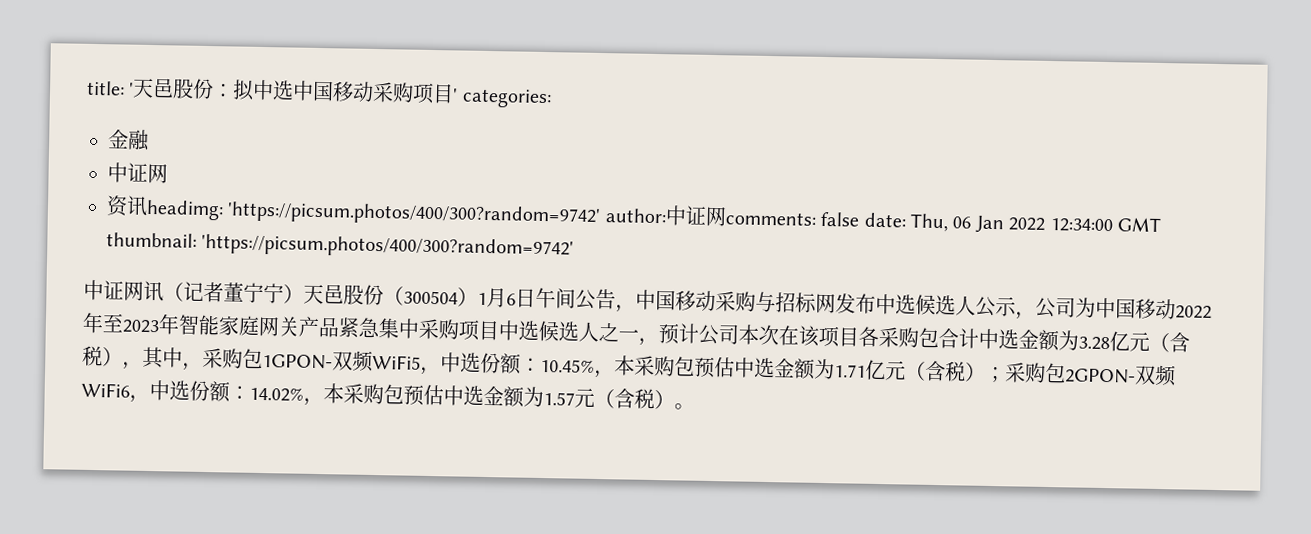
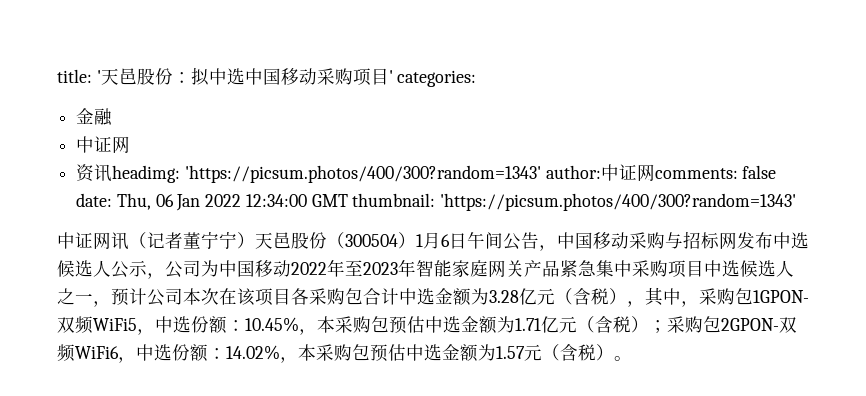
[227,201,602,228] 'https://picsum.photos/400/300?random=9742' -> [184,165,541,183] 'https://picsum.photos/400/300?random=1343'
[201,233,575,260] 'https://picsum.photos/400/300?random=9742' -> [440,193,797,211] 'https://picsum.photos/400/300?random=1343'

